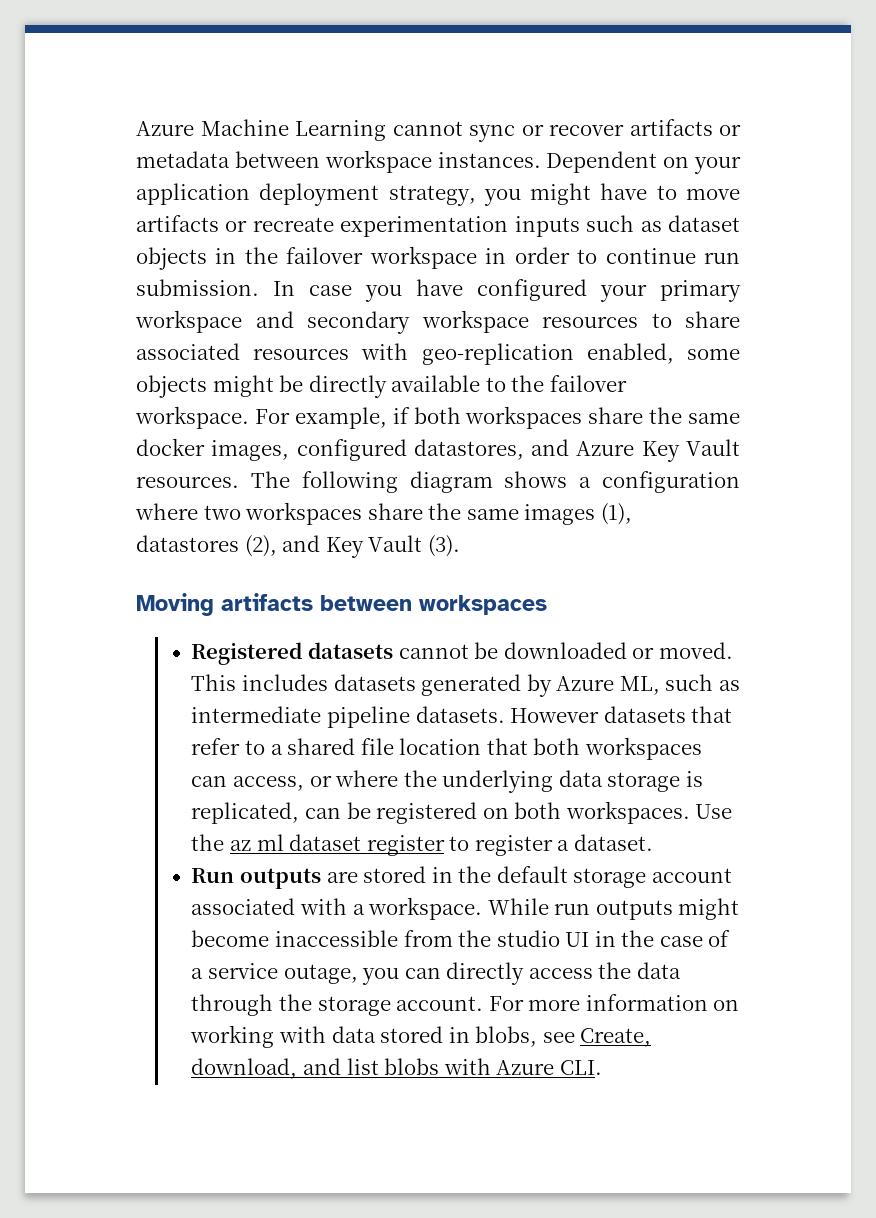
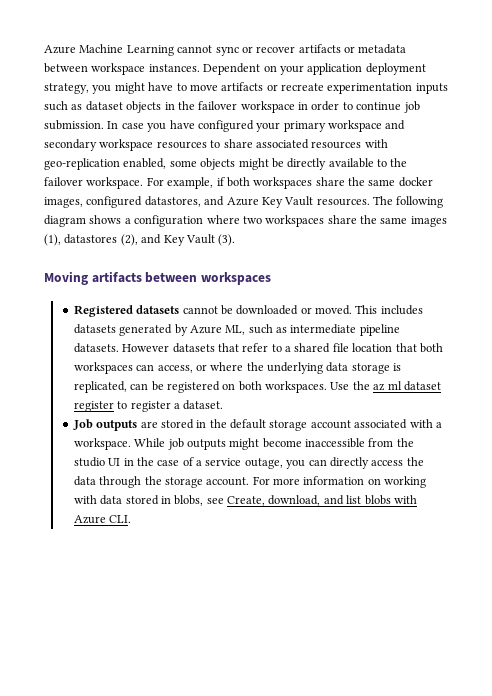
[704,252,741,264] run -> [403,101,420,113] job
[191,868,235,883] Run -> [72,419,93,430] Job
[554,903,591,915] run -> [167,438,184,450] job

